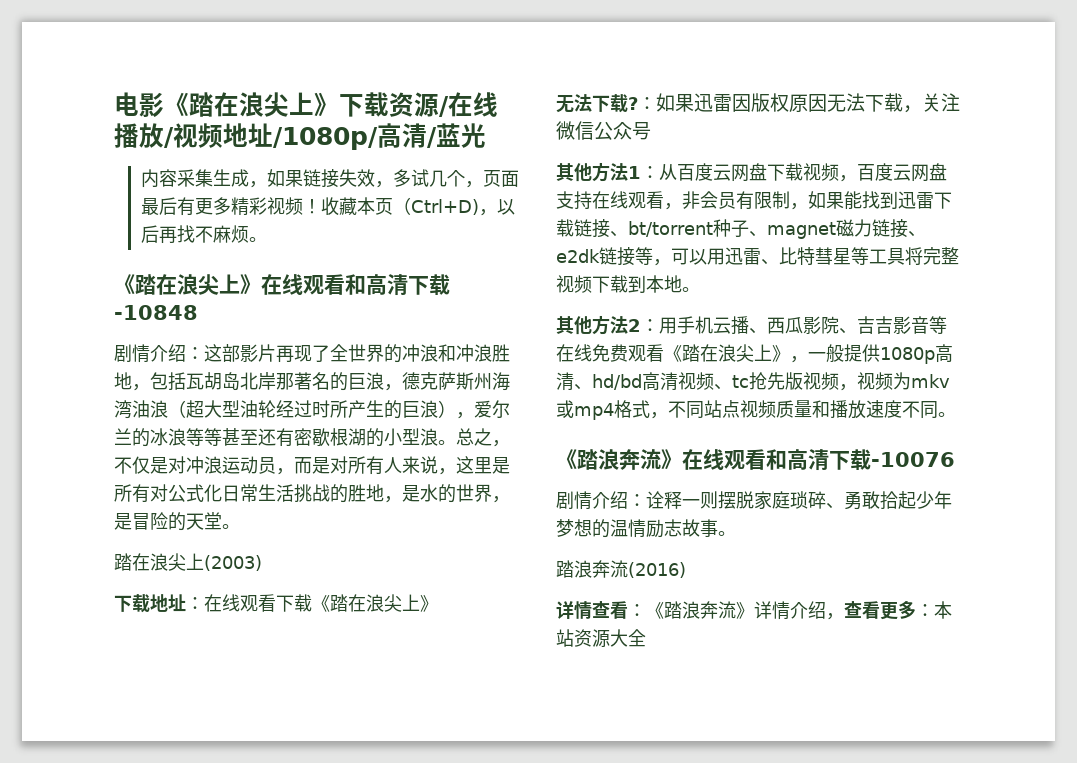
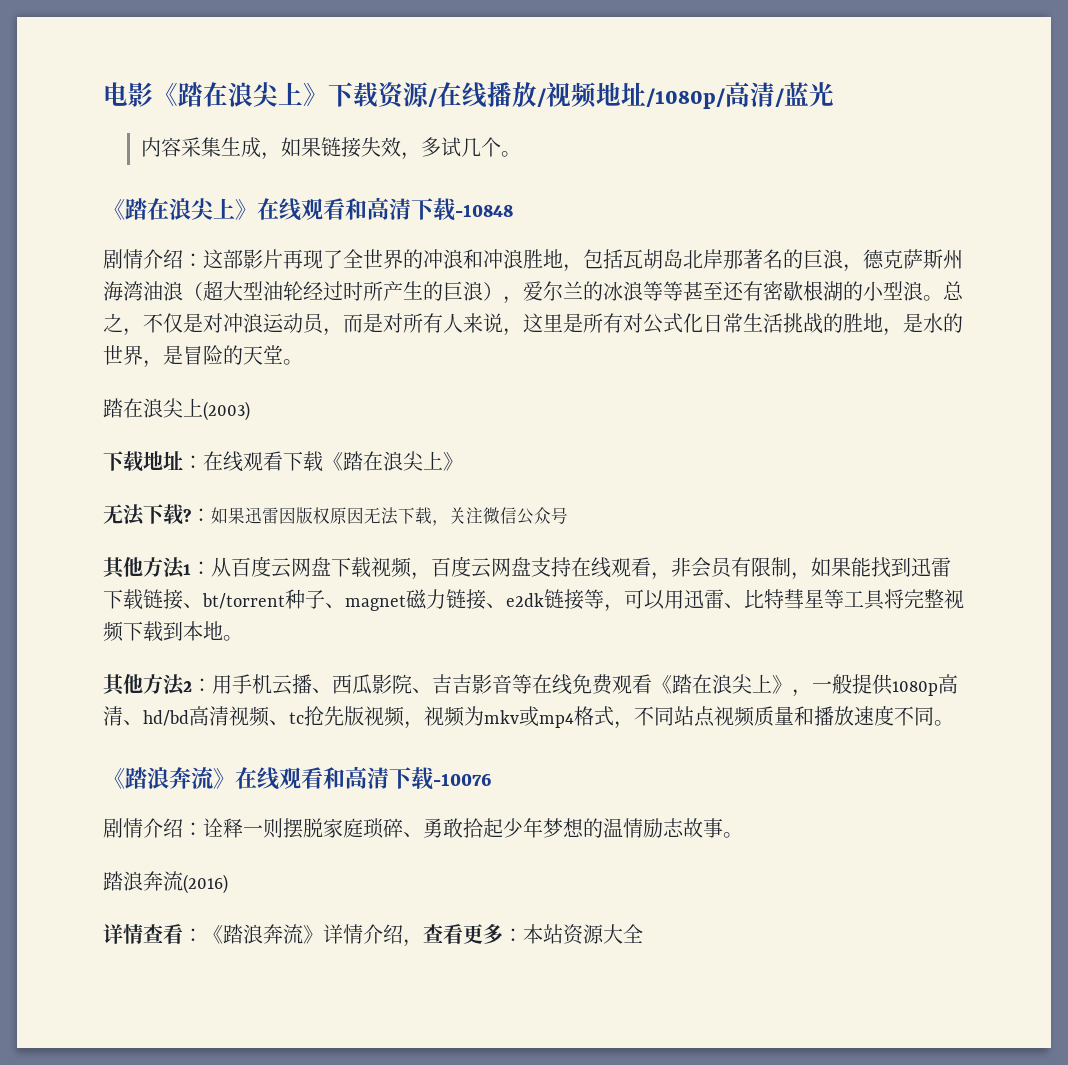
[464,170,519,188] [140,197,515,216] [140,225,249,244] ，页面最后有更多精彩视频！收藏本页（Ctrl+D)，以后再找不麻烦 -> (502, 147) none

